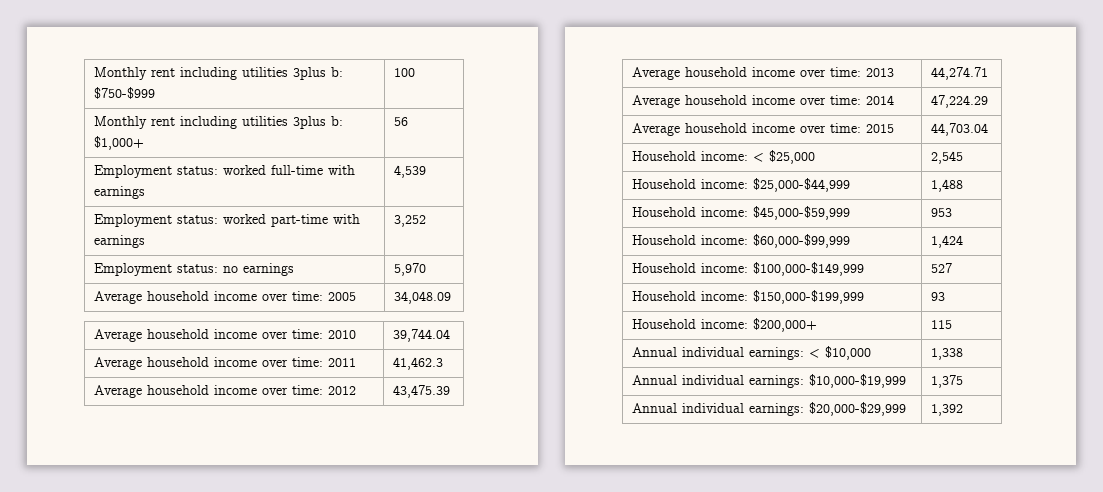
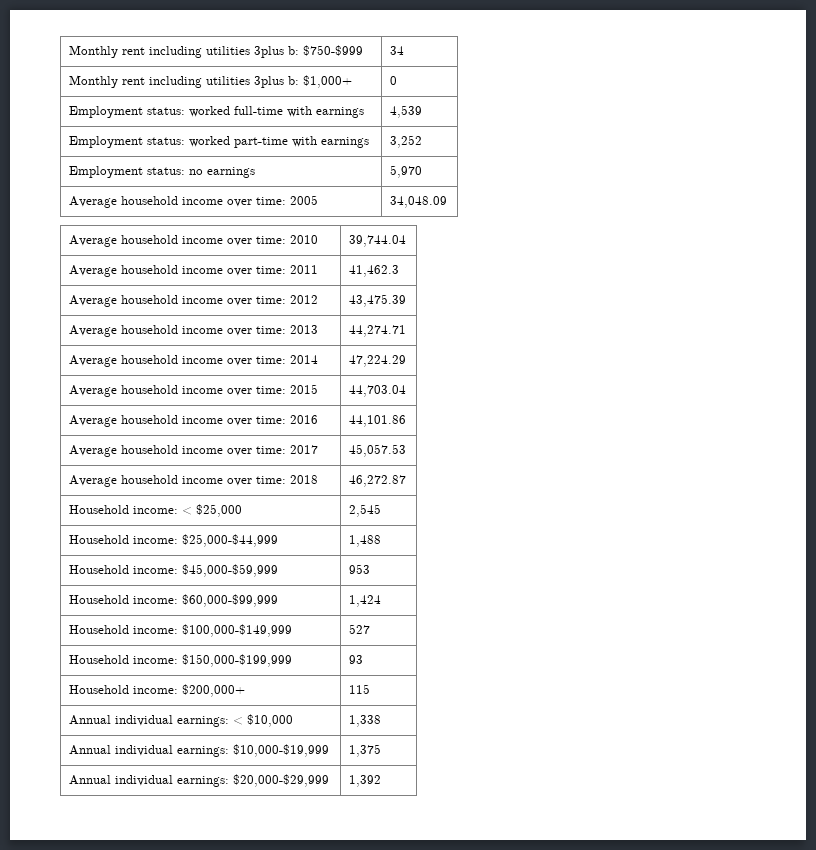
[394,68,416,77] 100 -> [389,46,404,55] 34
[394,117,409,126] 56 -> [389,76,397,85] 0
(989, 129) none -> [68,415,318,427] [348,415,406,427] [68,445,318,457] [348,444,406,457] [68,475,318,487] [348,475,406,487] // Average household income over time: 2016 | 44,101.86 // Average household income over time: 2017 | 45,057.53 // Average household income over time: 2018 | 46,272.87

